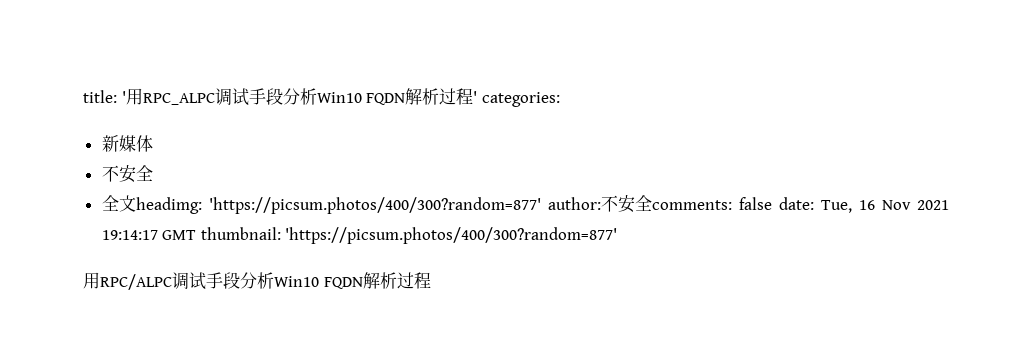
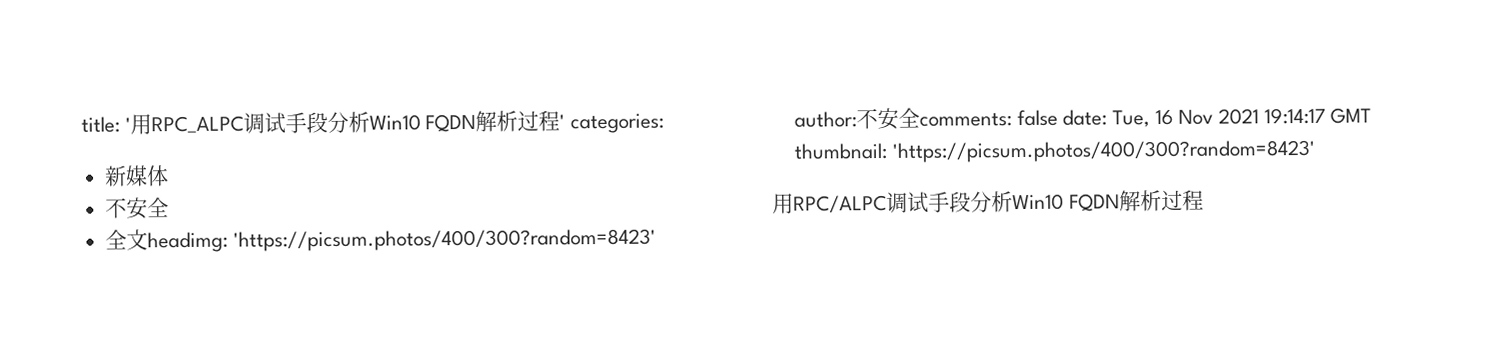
[208,197,541,214] 'https://picsum.photos/400/300?random=877' -> [232,228,656,252] 'https://picsum.photos/400/300?random=8423'
[285,227,618,244] 'https://picsum.photos/400/300?random=877' -> [891,139,1315,163] 'https://picsum.photos/400/300?random=8423'

